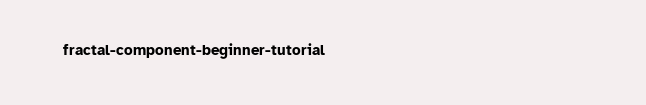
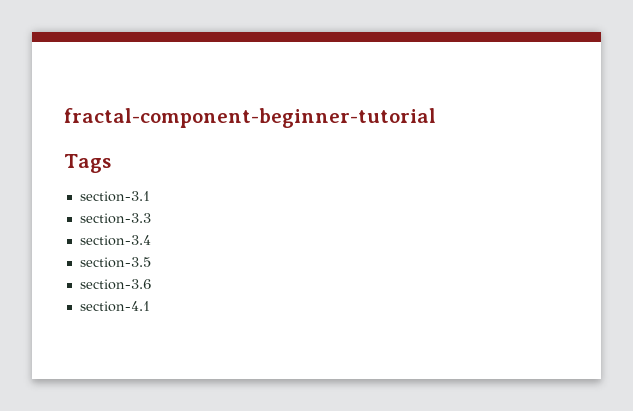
(325, 51) none -> [64,154,111,173] [79,191,150,202] [79,213,151,224] [79,235,151,246] [79,257,151,268] [79,279,151,290] [79,301,150,312] // Tags // section-3.1 // section-3.3 // section-3.4 // section-3.5 // section-3.6 // section-4.1

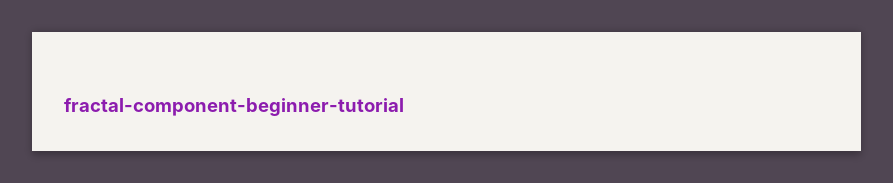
[64,154,111,173] [79,191,150,202] [79,213,151,224] [79,235,151,246] [79,257,151,268] [79,279,151,290] [79,301,150,312] // Tags // section-3.1 // section-3.3 // section-3.4 // section-3.5 // section-3.6 // section-4.1 -> (404, 107) none

